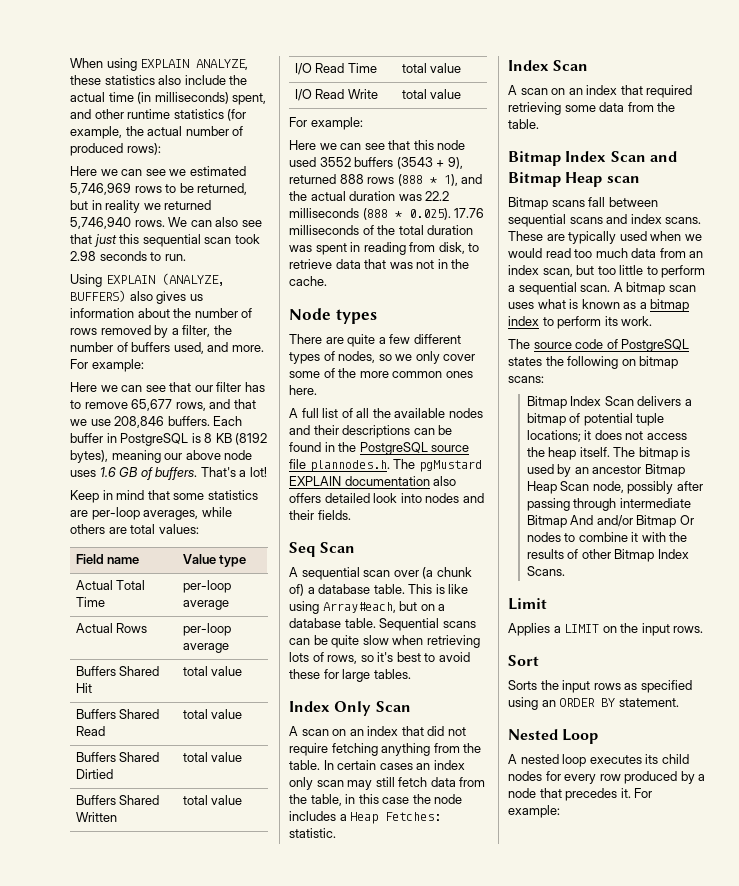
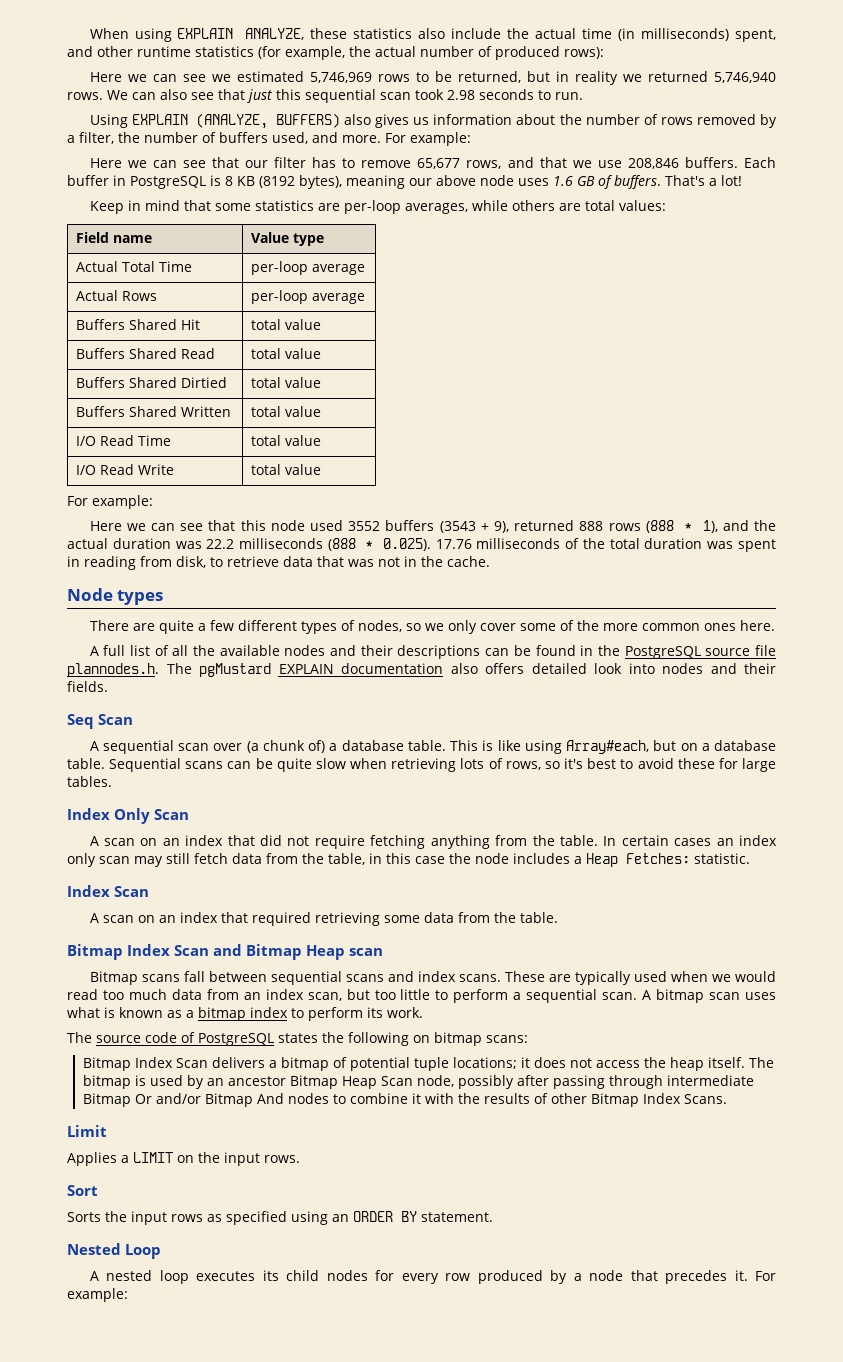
[570,515,594,525] And -> [134,1094,152,1104] Or
[679,515,694,525] Or -> [256,1093,284,1104] And

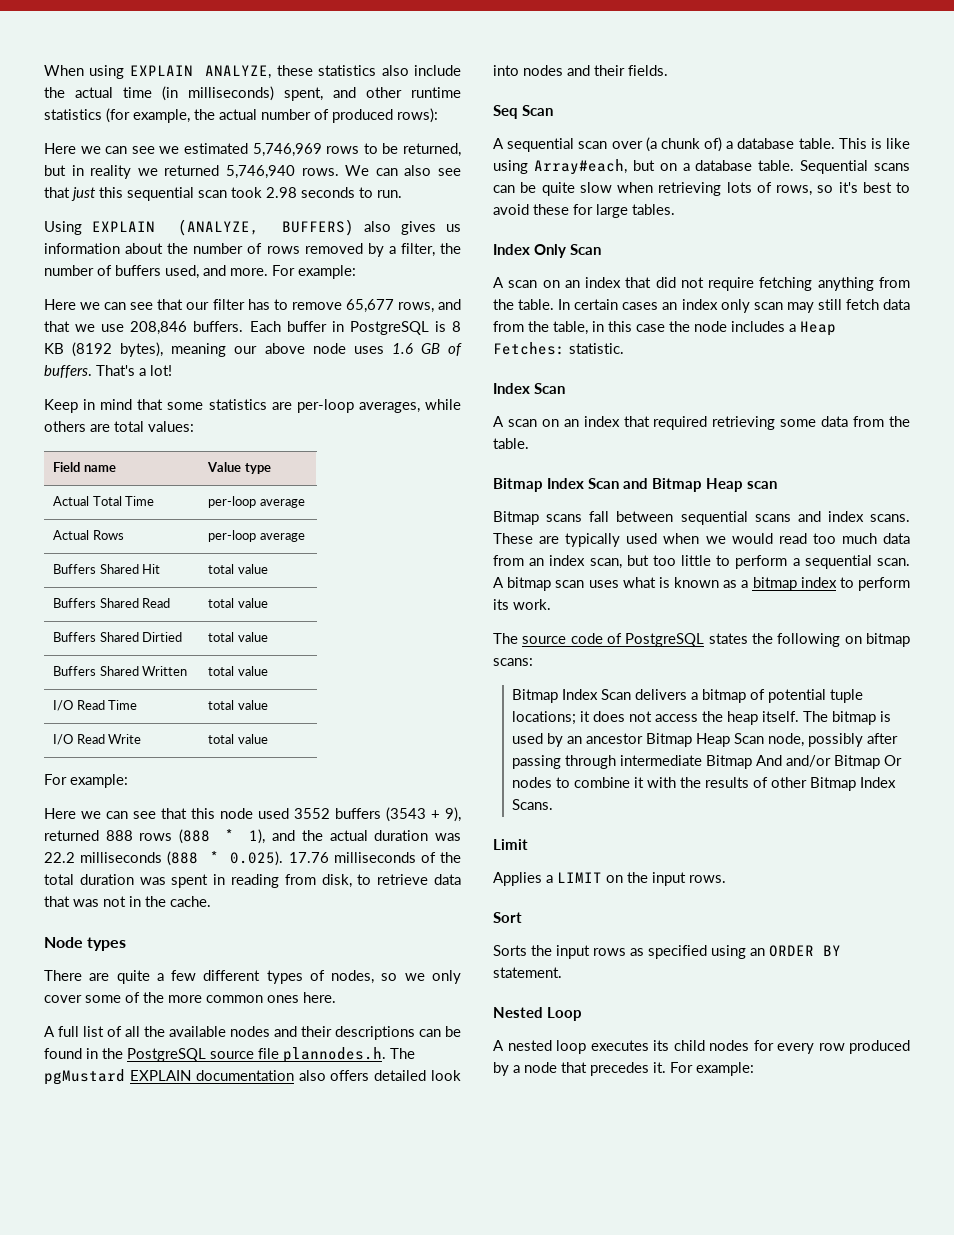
[134,1094,152,1104] Or -> [756,755,783,766] And
[256,1093,284,1104] And -> [884,755,903,766] Or

